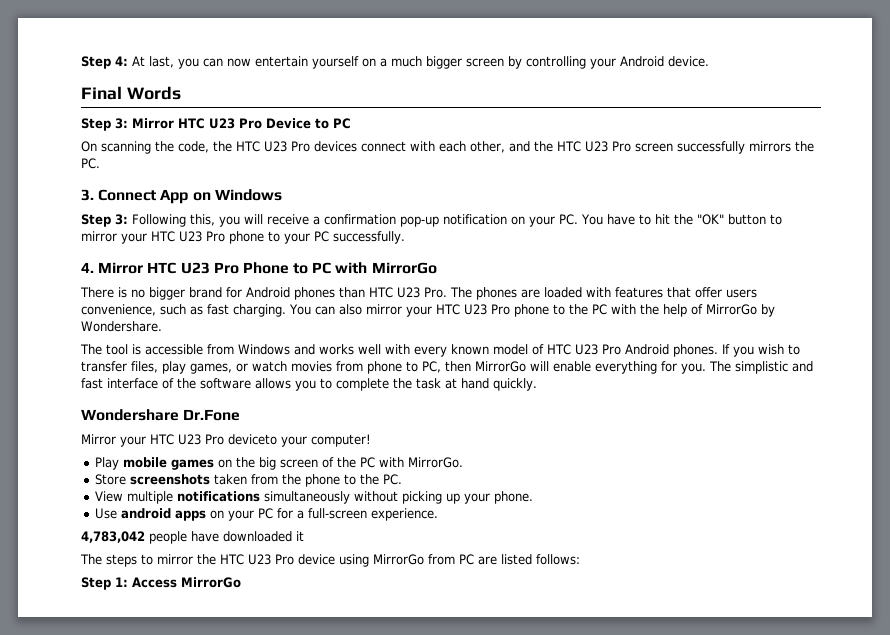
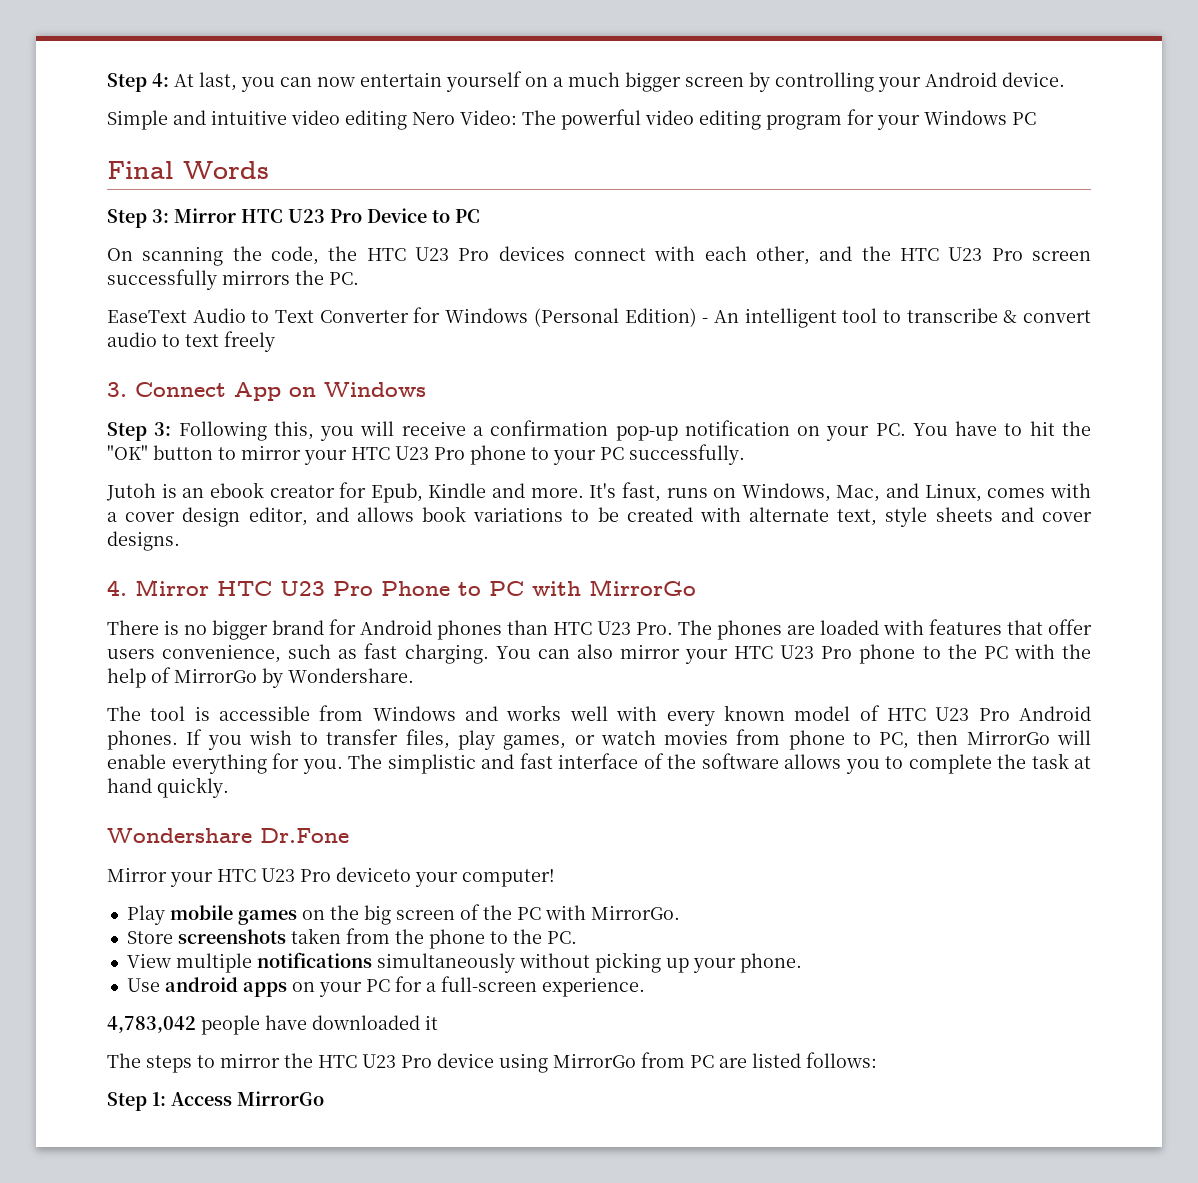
(709, 61) none -> [107,109,1036,130] // Simple and intuitive video editing Nero Video: The powerful video editing program for your Windows PC
(100, 163) none -> [107,307,1091,328] [107,331,275,352] // EaseText Audio to Text Converter for Windows (Personal Edition) - An intelligent tool to transcribe & convert audio to text freely
(405, 237) none -> [106,482,1092,503] [107,506,1092,527] [107,531,180,551] // Jutoh is an ebook creator for Epub, Kindle and more. It's fast, runs on Windows, Mac, and Linux, comes with a cover design editor, and allows book variations to be created with alternate text, style sheets and cover designs.

